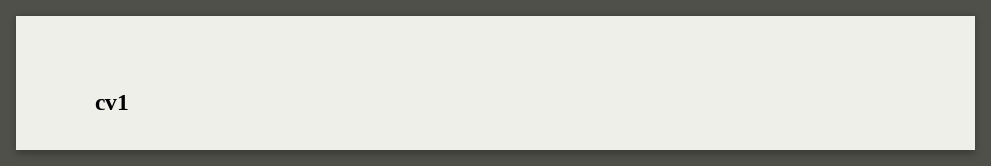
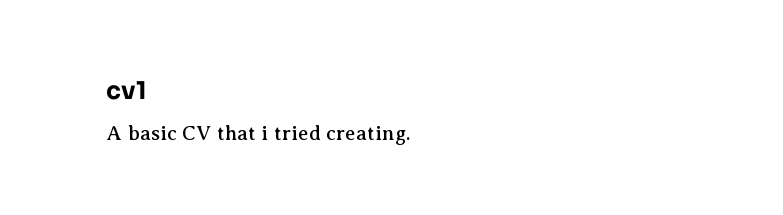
(129, 102) none -> [106,125,411,145] // A basic CV that i tried creating.

